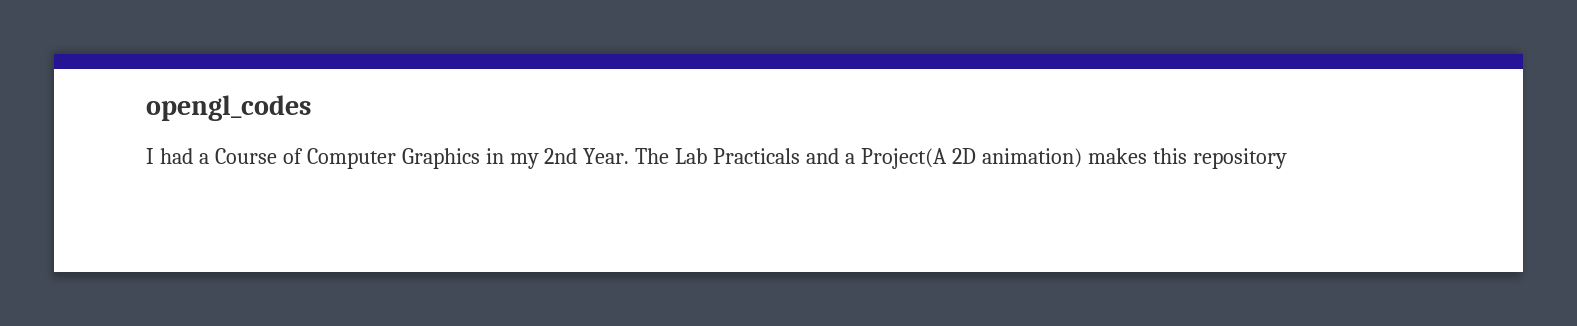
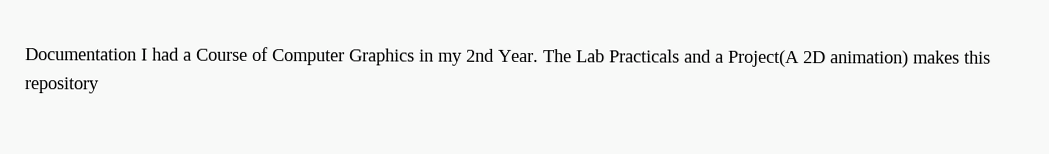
[146,95,311,121] opengl_codes // -> [25,48,137,61] Documentation

